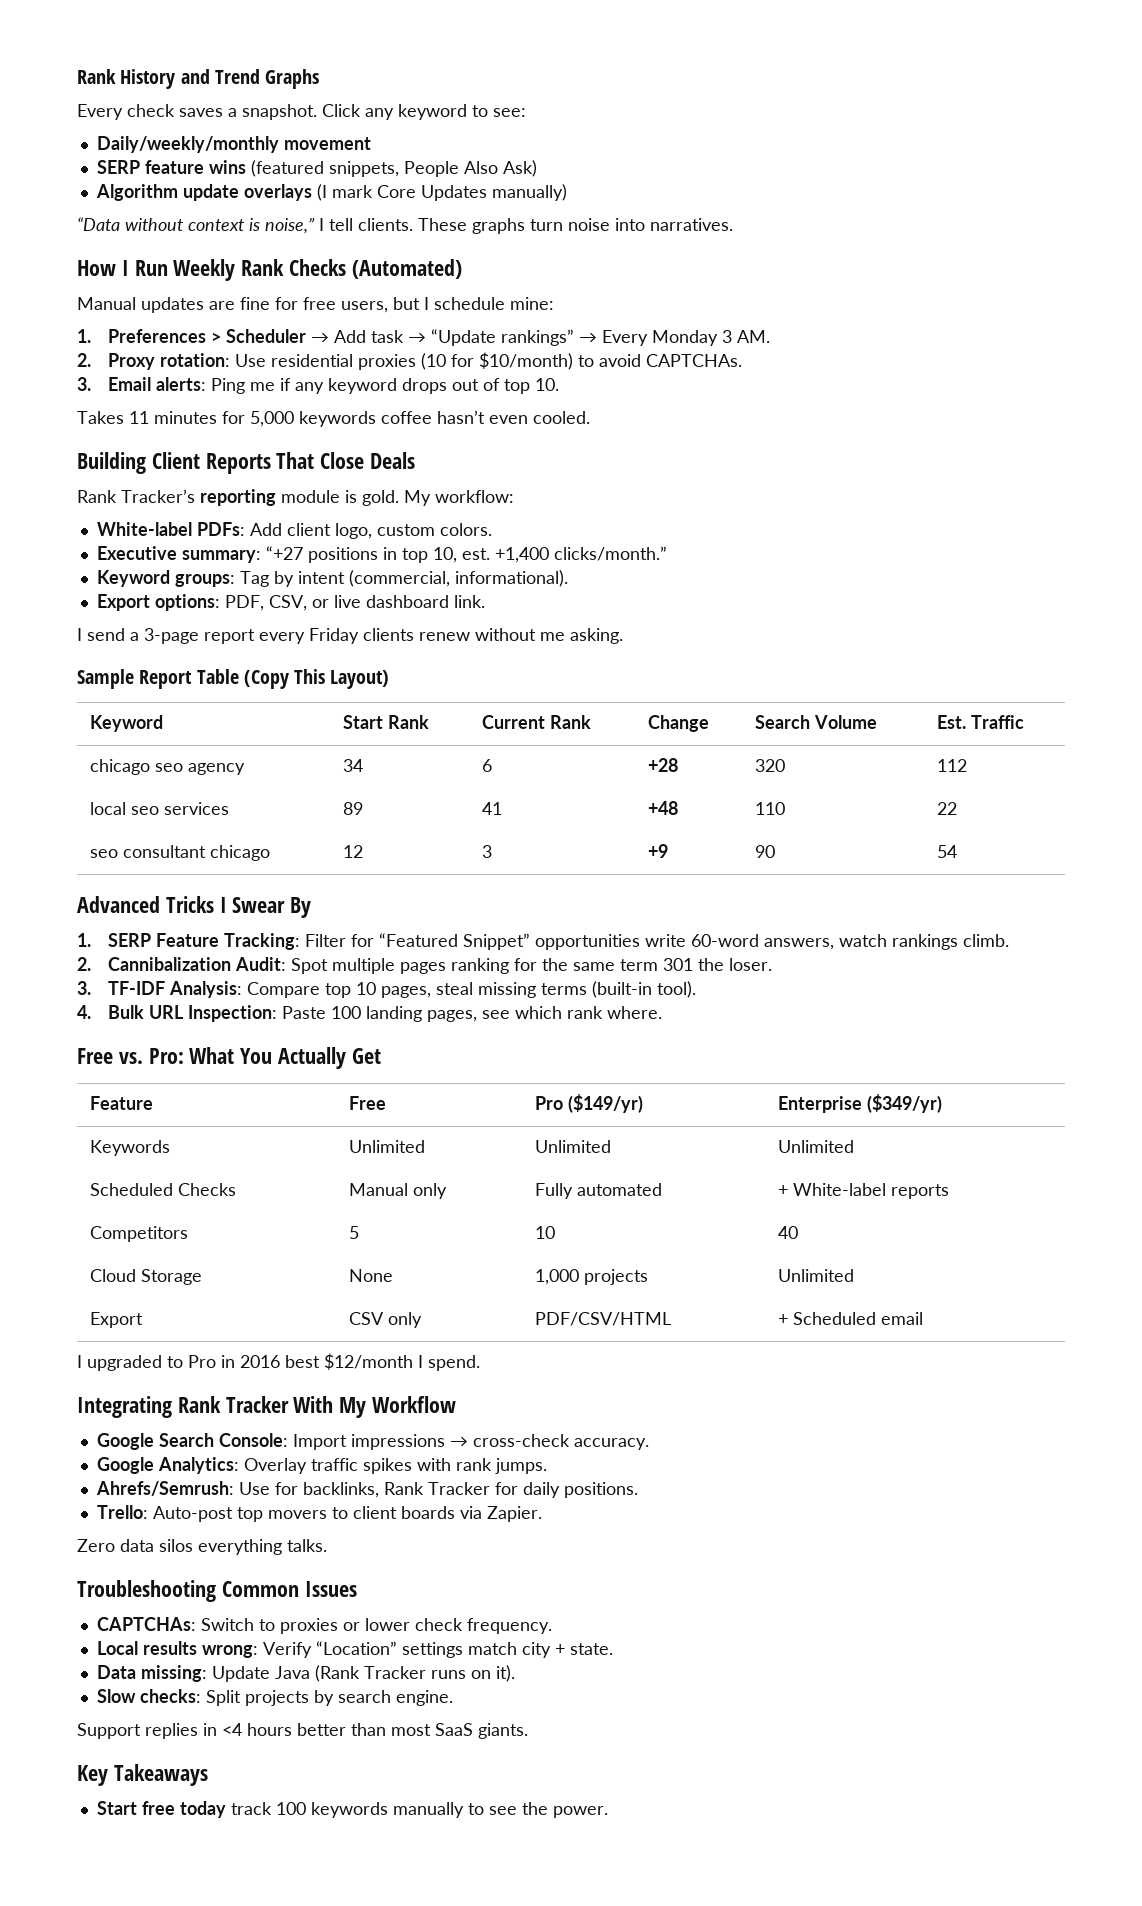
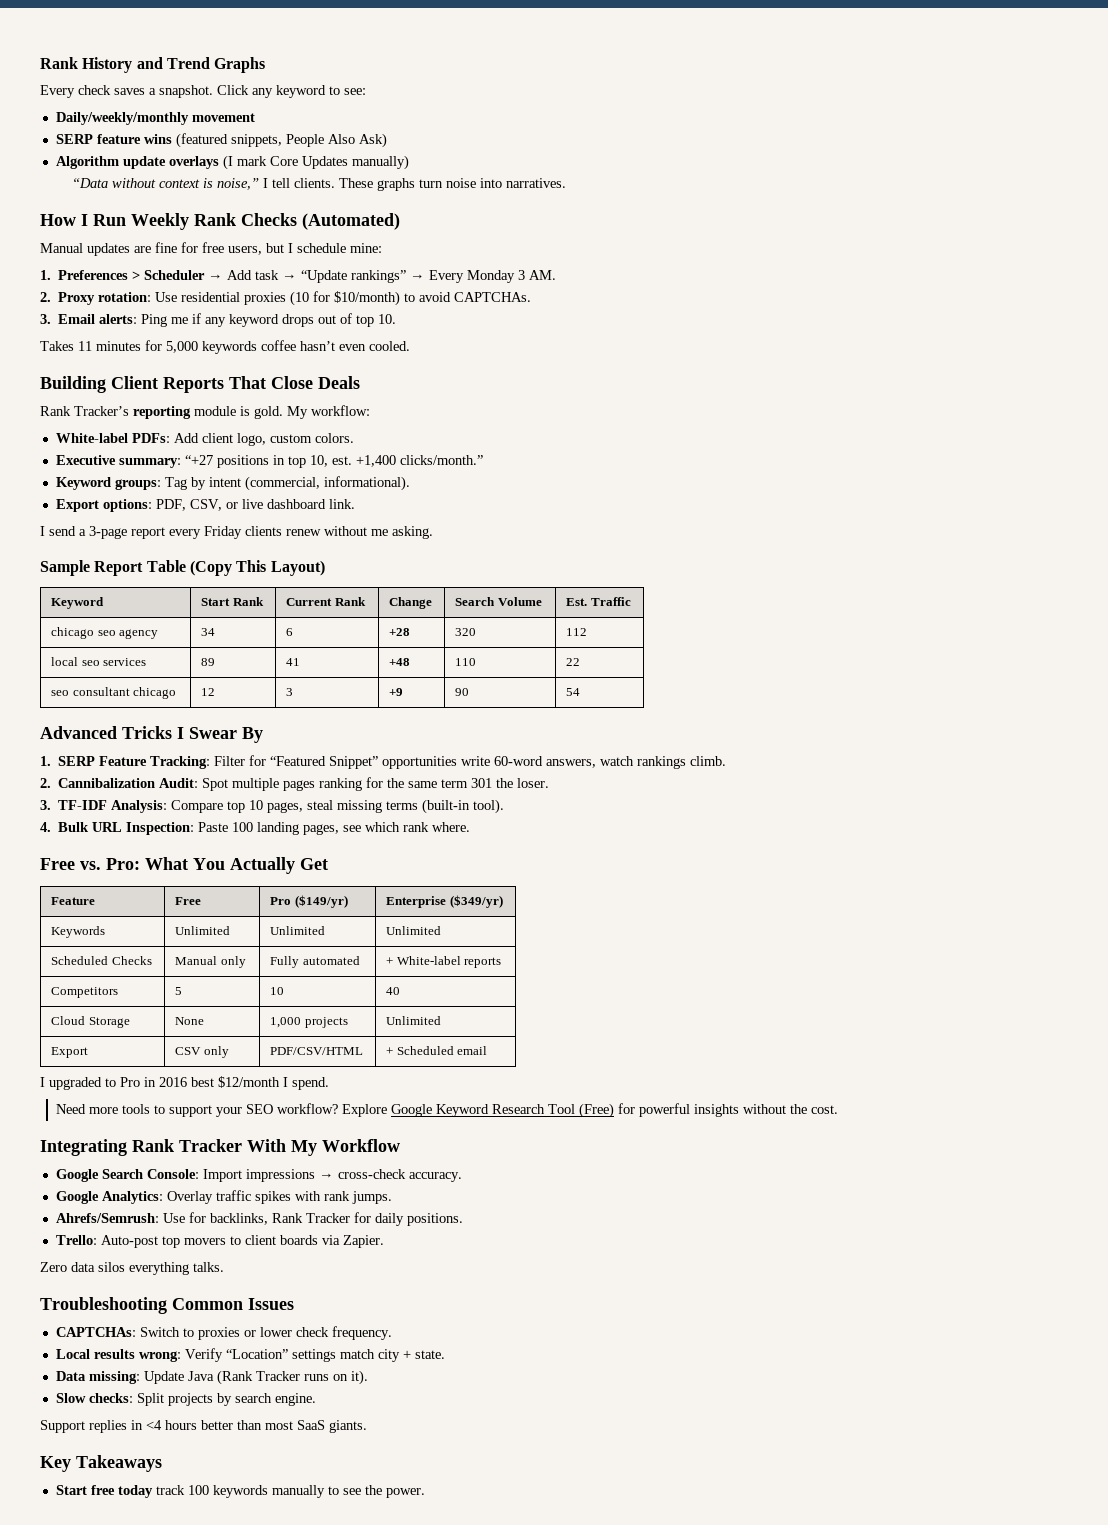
(480, 1363) none -> [56,1103,839,1118] // Need more tools to support your SEO workflow? Explore Google Keyword Research Tool (Free) for powerful insights without the cost.

